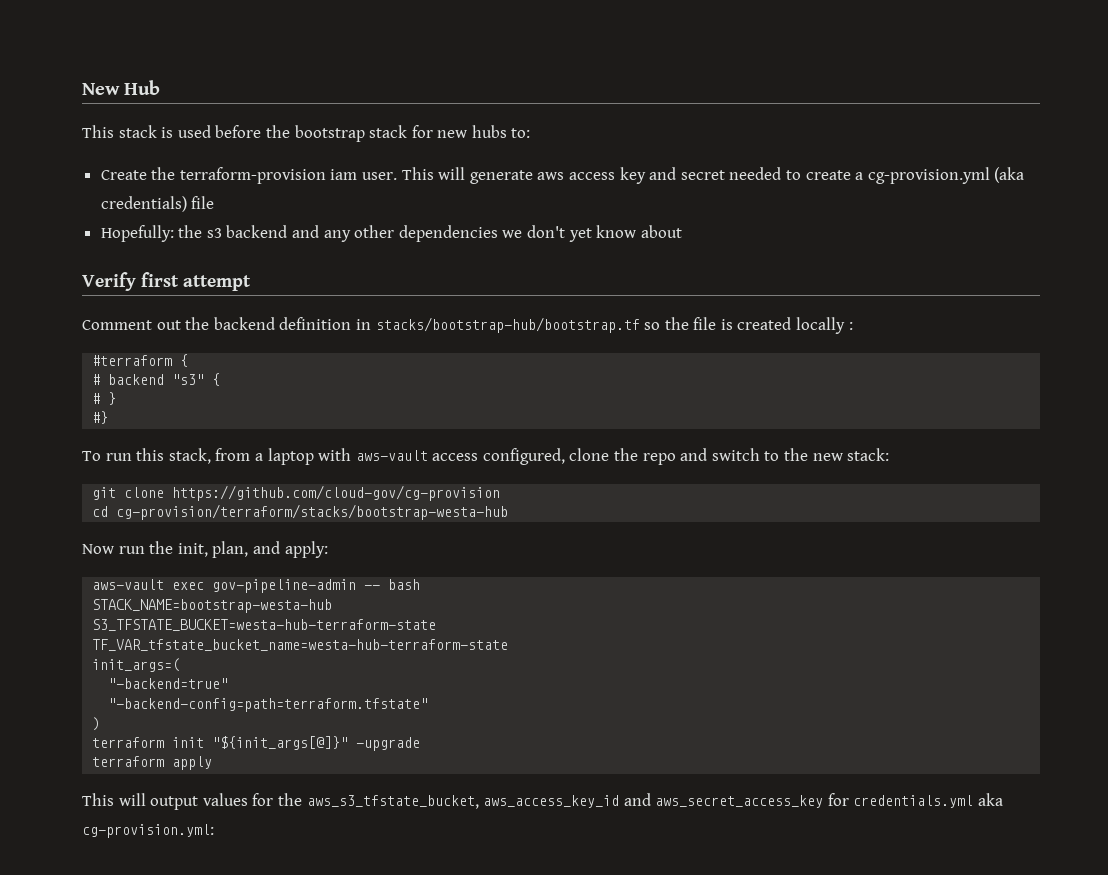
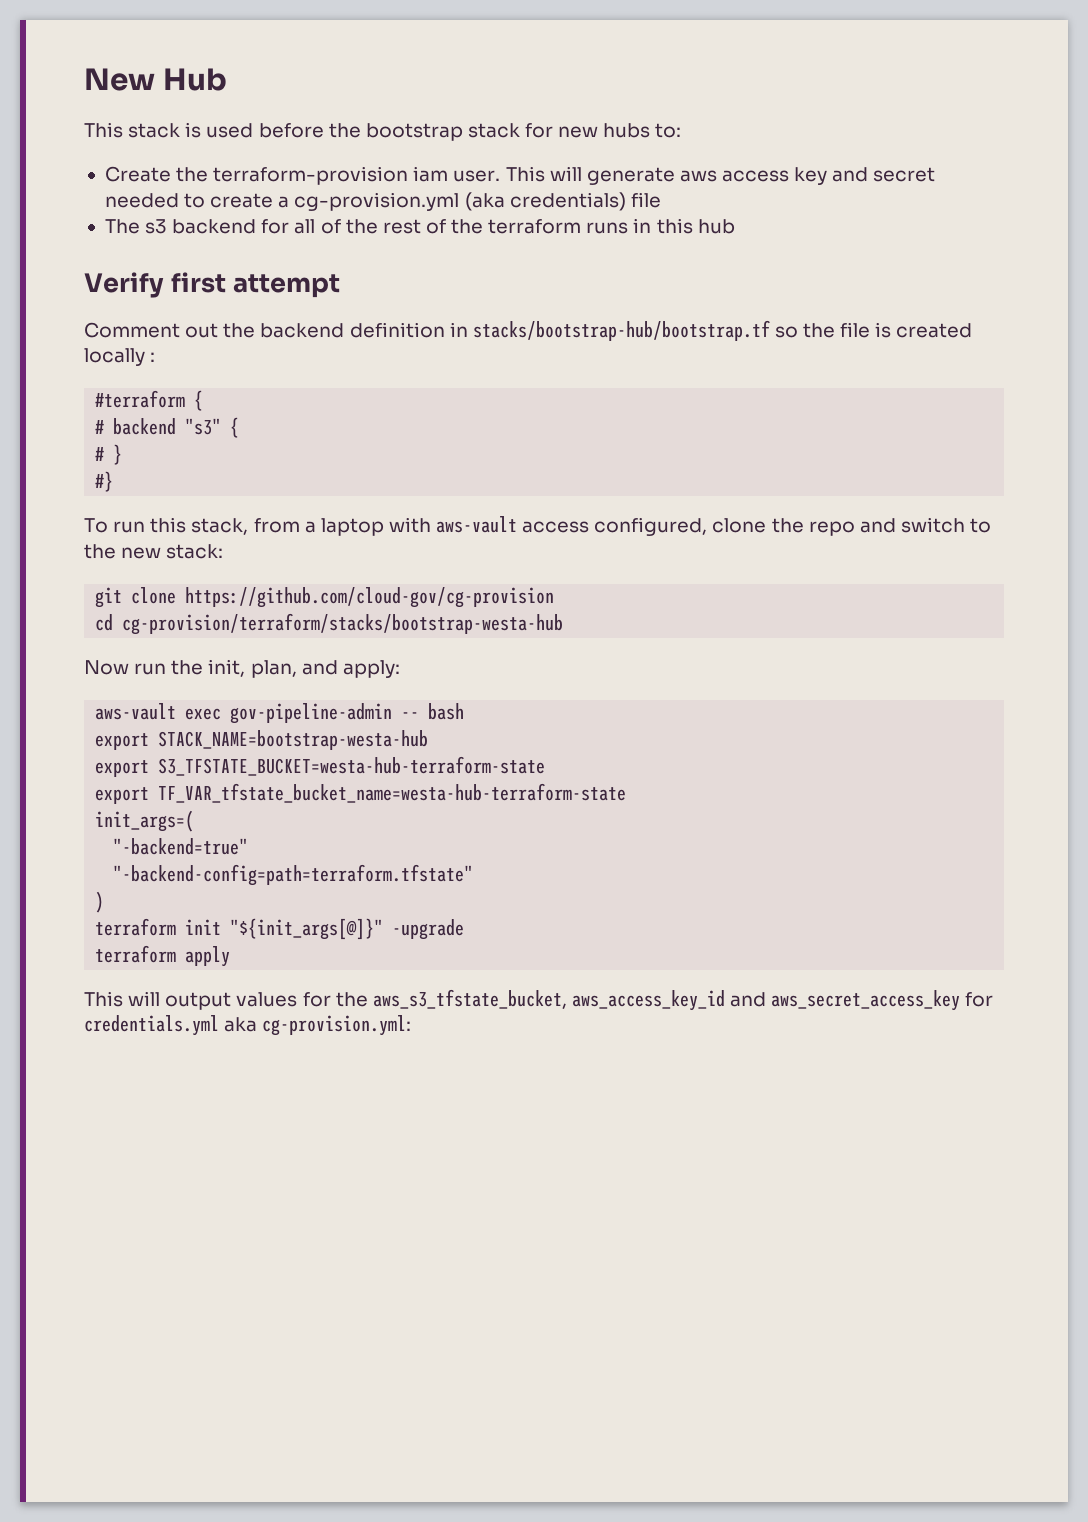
[100,225,682,242] Hopefully: the s3 backend and any other dependencies we don't yet know about -> [104,218,735,234] The s3 backend for all of the rest of the terraform runs in this hub
(421, 584) none -> [95,733,150,750] export
(333, 606) none -> [95,760,150,777] export
(437, 625) none -> [95,787,150,804] export

